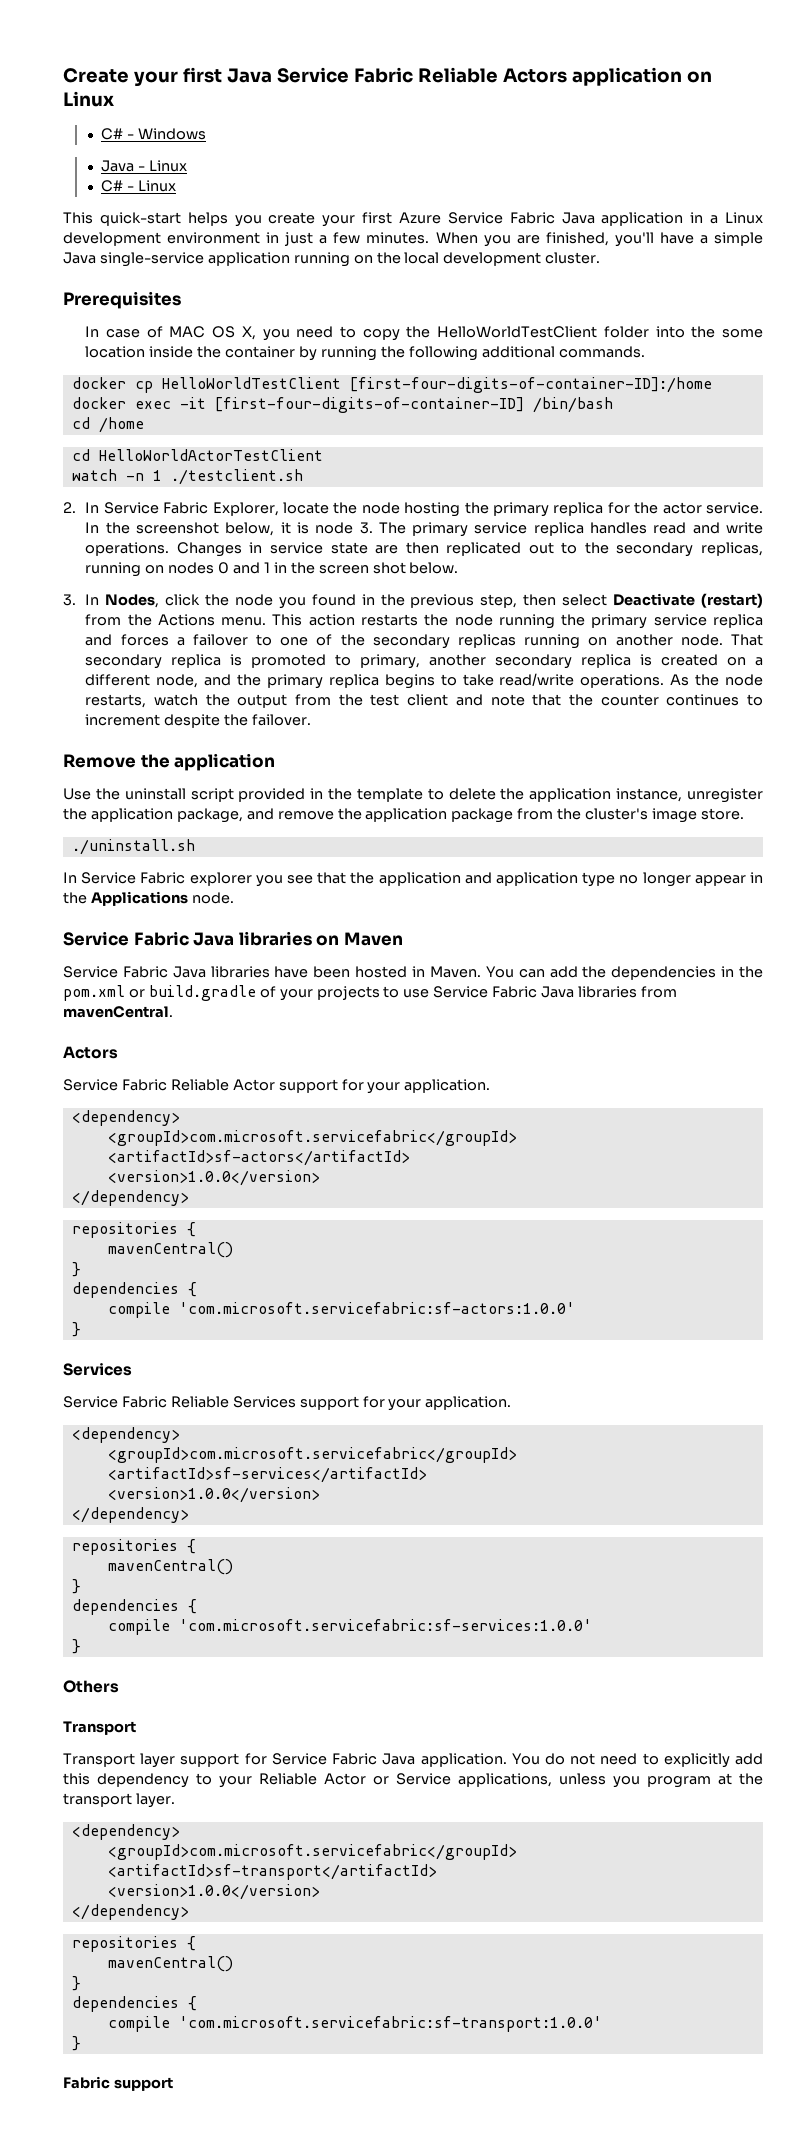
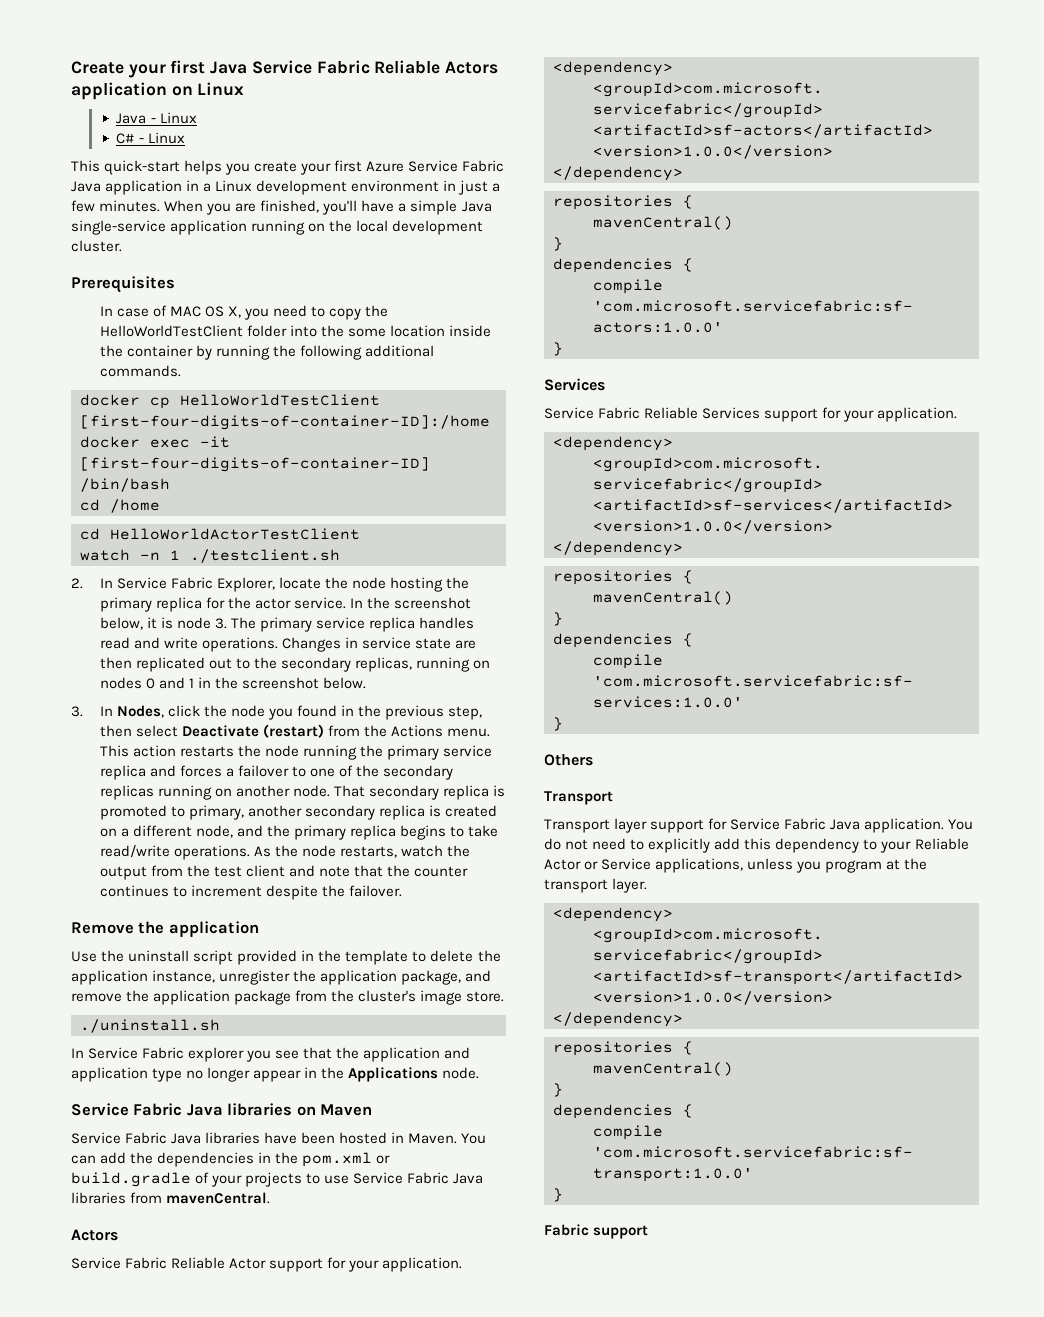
[101,128,207,140] // C# - Windows -> (245, 89) none
[318,562,406,574] screen shot -> [242,677,320,689] screenshot

